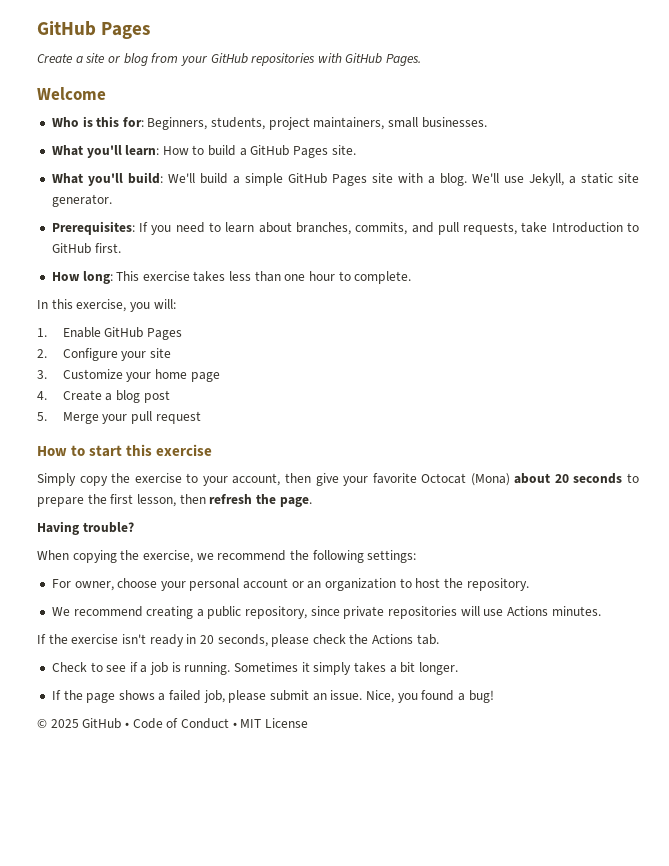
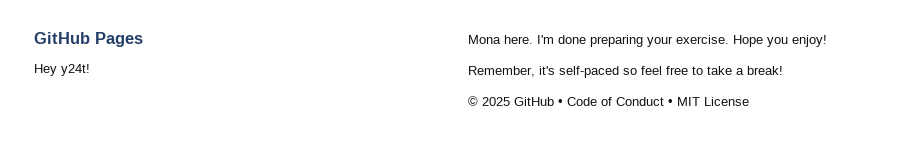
[37,21,151,39] [37,53,422,66] [37,87,106,100] [51,116,487,130] [51,145,356,158] [51,172,639,186] [51,194,112,207] [51,221,639,235] [51,243,121,254] [51,271,412,284] [37,299,176,312] [37,327,183,340] [37,348,172,361] [37,369,220,382] [37,390,170,403] [37,411,201,424] [37,444,213,457] [37,473,639,486] [37,494,312,507] [37,521,134,535] [37,550,417,563] [51,578,529,591] [51,606,601,619] [37,634,439,647] [51,662,458,675] [51,690,494,703] GitHub Pages // Create a site or blog from your GitHub repositories with GitHub Pages. // Welcome // Who is this for: Beginners, students, project maintainers, small businesses. // What you'll learn: How to build a GitHub Pages site. // What you'll build: We'll build a simple GitHub Pages site with a blog. We'll use Jekyll, a static site generator. // Prerequisites: If you need to learn about branches, commits, and pull requests, take Introduction to GitHub first. // How long: This exercise takes less than one hour to complete. // In this exercise, you will: // 1. Enable GitHub Pages // 2. Configure your site // 3. Customize your home page // 4. Create a blog post // 5. Merge your pull request // How to start this exercise // Simply copy the exercise to your account, then give your favorite Octocat (Mona) about 20 seconds to prepare the first lesson, then refresh the page. // Having trouble? // When copying the exercise, we recommend the following settings: // For owner, choose your personal account or an organization to host the repository. // We recommend creating a public repository, since private repositories will use Actions minutes. // If the exercise isn't ready in 20 seconds, please check the Actions tab. // Check to see if a job is running. Sometimes it simply takes a bit longer. // If the page shows a failed job, please submit an issue. Nice, you found a bug! -> [34,32,143,47] [34,64,90,76] [468,35,827,47] [468,66,783,78] GitHub Pages // Hey y24t! // Mona here. I'm done preparing your exercise. Hope you enjoy! // Remember, it's self-paced so feel free to take a break!

